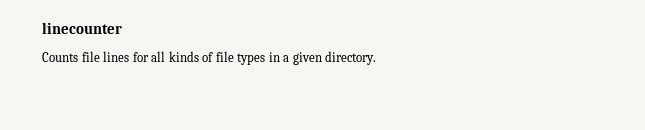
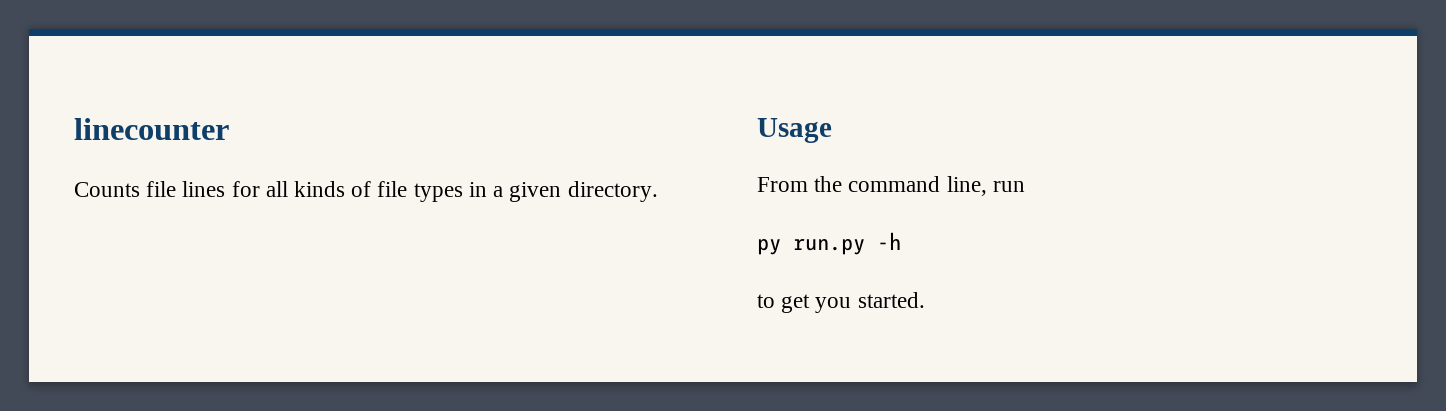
(377, 58) none -> [757,118,832,143] [757,176,1025,196] [757,232,901,255] [757,292,925,313] // Usage // From the command line, run // py run.py -h // to get you started.

